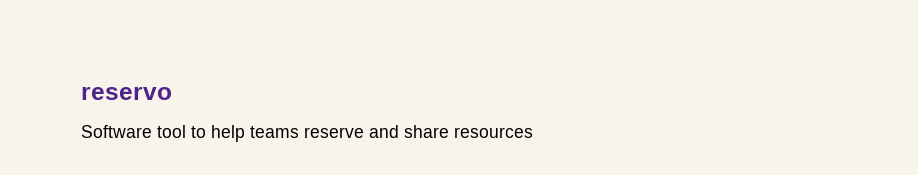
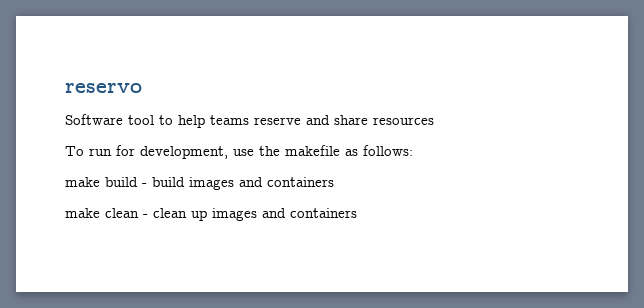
(533, 132) none -> [65,145,413,159] [65,177,334,190] [65,208,357,221] // To run for development, use the makefile as follows: // make build - build images and containers // make clean - clean up images and containers

